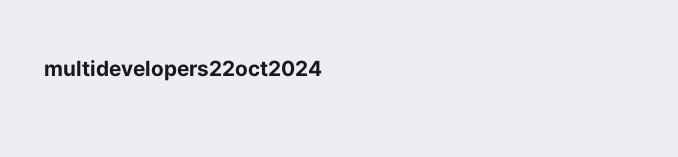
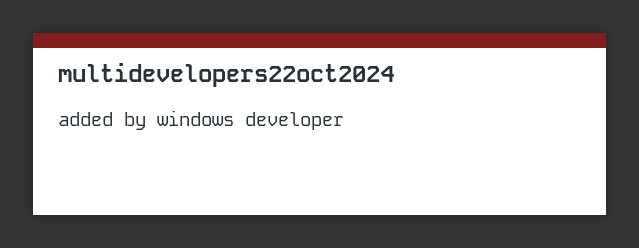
(322, 70) none -> [58,110,344,130] // added by windows developer

